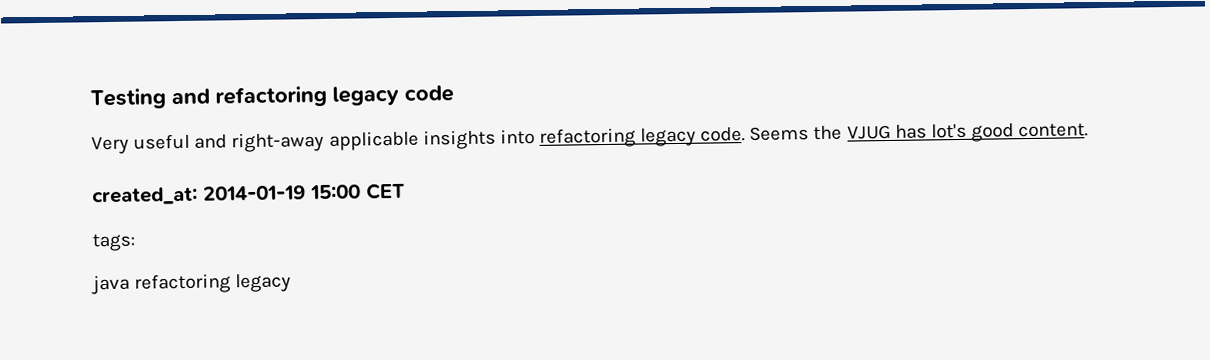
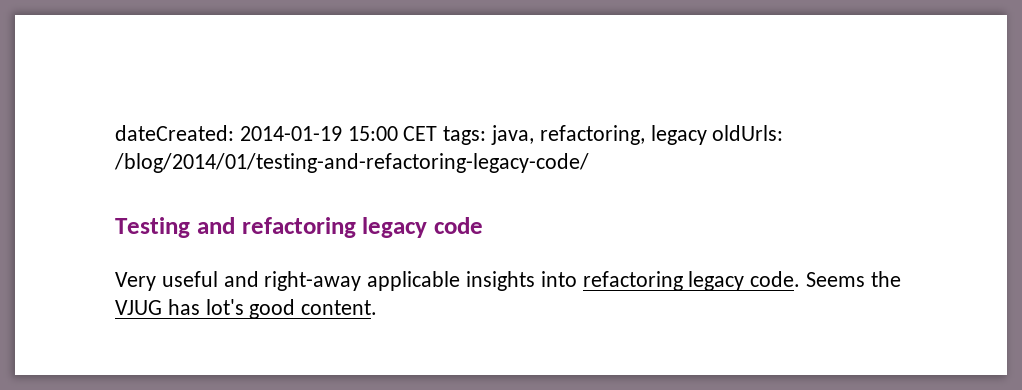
(90, 99) none -> [115,125,784,145] [114,153,589,173] dateCreated: 2014-01-19 15:00 CET tags: java, refactoring, legacy oldUrls: /blog/2014/01/testing-and-refactoring-legacy-code/ //
[92,182,405,206] [92,233,135,252] [91,273,292,295] // created_at: 2014-01-19 15:00 CET // tags: // java refactoring legacy -> (378, 307) none

